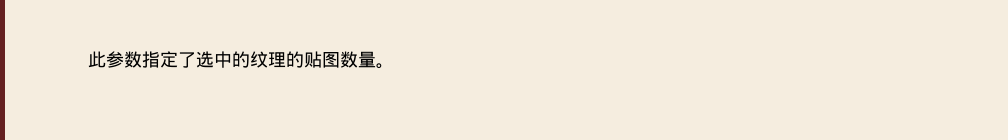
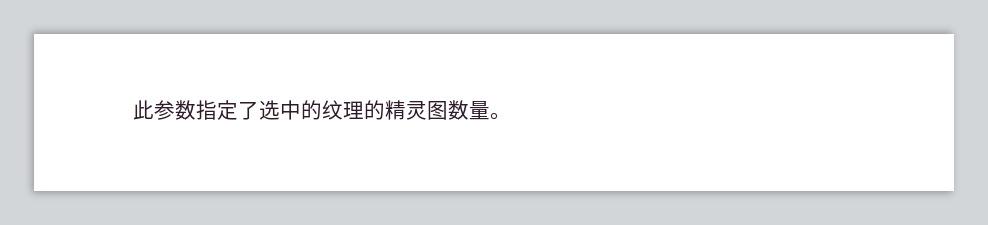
[304,51,322,68] 贴 -> [385,100,427,120] 精灵

